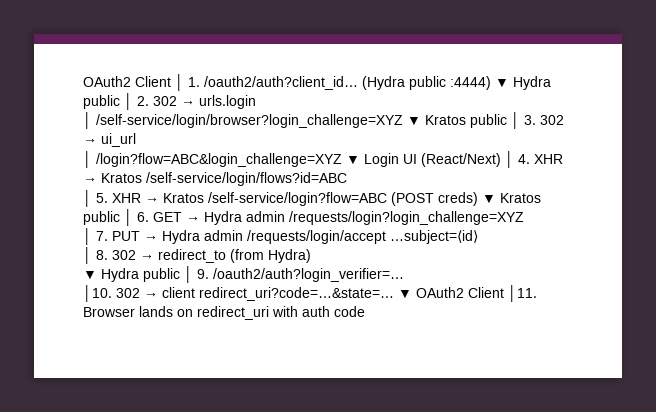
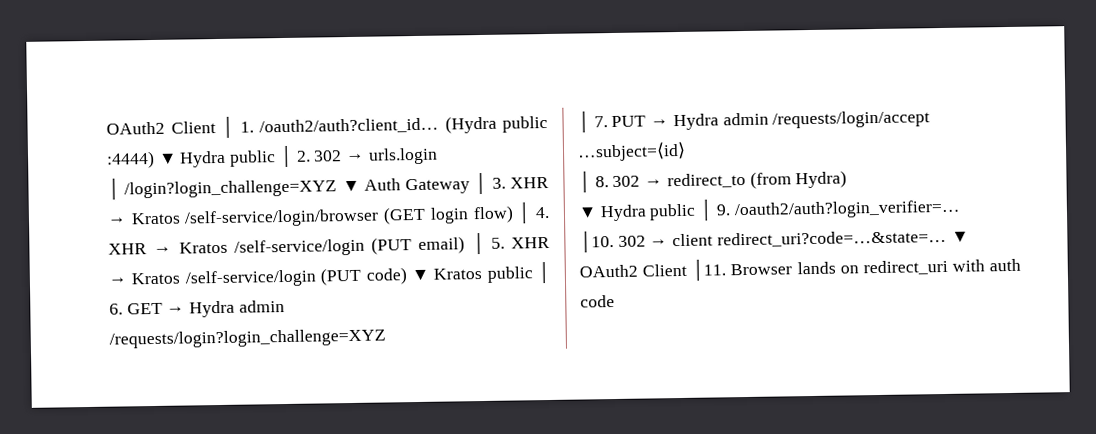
[96,112,564,129] [83,133,136,147] [83,151,501,168] /self-service/login/browser?login_challenge=XYZ ▼ Kratos public │ 3. 302 → ui_url // │ /login?flow=ABC&login_challenge=XYZ ▼ Login UI (React/Next) -> [124,172,549,199] [107,205,514,228] /login?login_challenge=XYZ ▼ Auth Gateway │ 3. XHR → Kratos /self-service/login/browser (GET login flow)
[146,172,347,186] /self-service/login/flows?id=ABC // -> [233,236,466,257] /self-service/login (PUT email)
[208,192,478,206] /self-service/login?flow=ABC (POST creds) -> [184,267,408,288] /self-service/login (PUT code)

